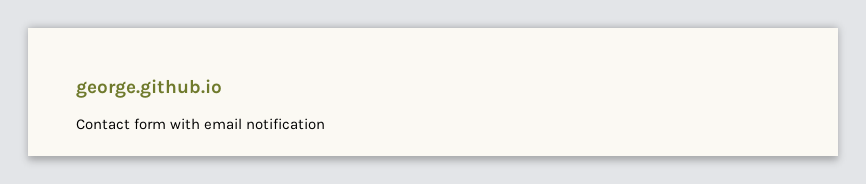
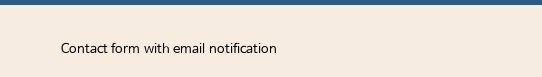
[76,79,222,98] george.github.io // -> (61, 48) none

